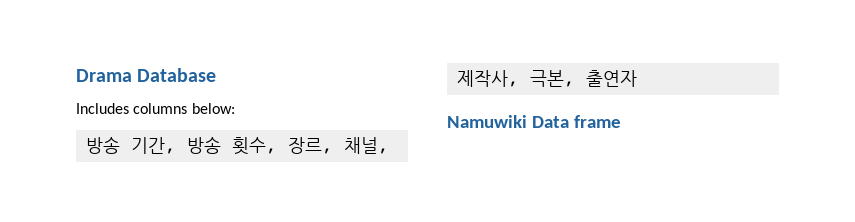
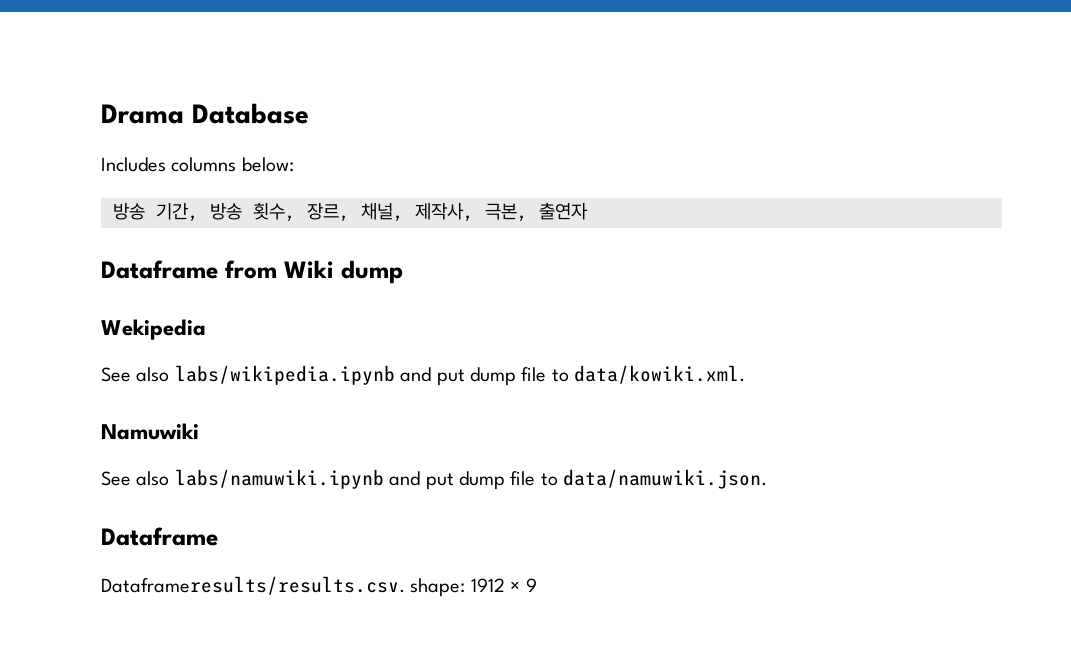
[447,115,621,128] Namuwiki Data frame -> [101,260,403,284] [101,319,206,340] [101,365,746,386] [101,423,199,440] [101,469,768,490] [101,527,218,546] [101,576,537,597] Dataframe from Wiki dump // Wekipedia // See also labs/wikipedia.ipynb and put dump file to data/kowiki.xml. // Namuwiki // See also labs/namuwiki.ipynb and put dump file to data/namuwiki.json. // Dataframe // Dataframeresults/results.csv. shape: 1912 × 9

